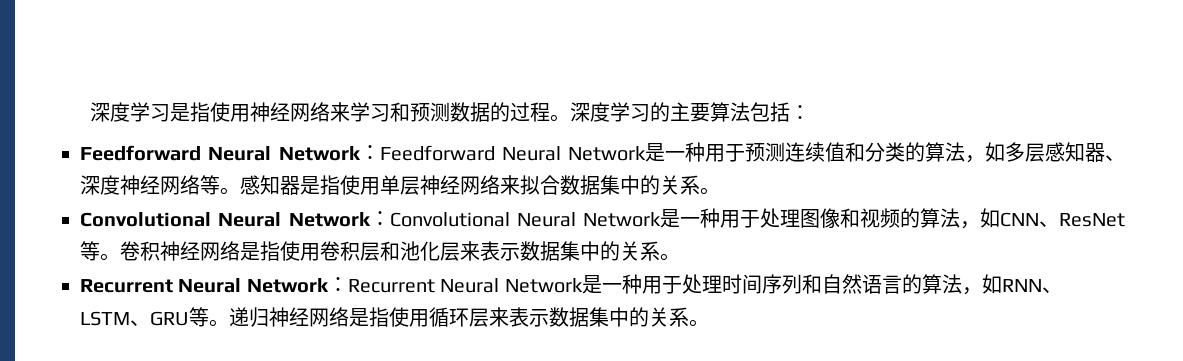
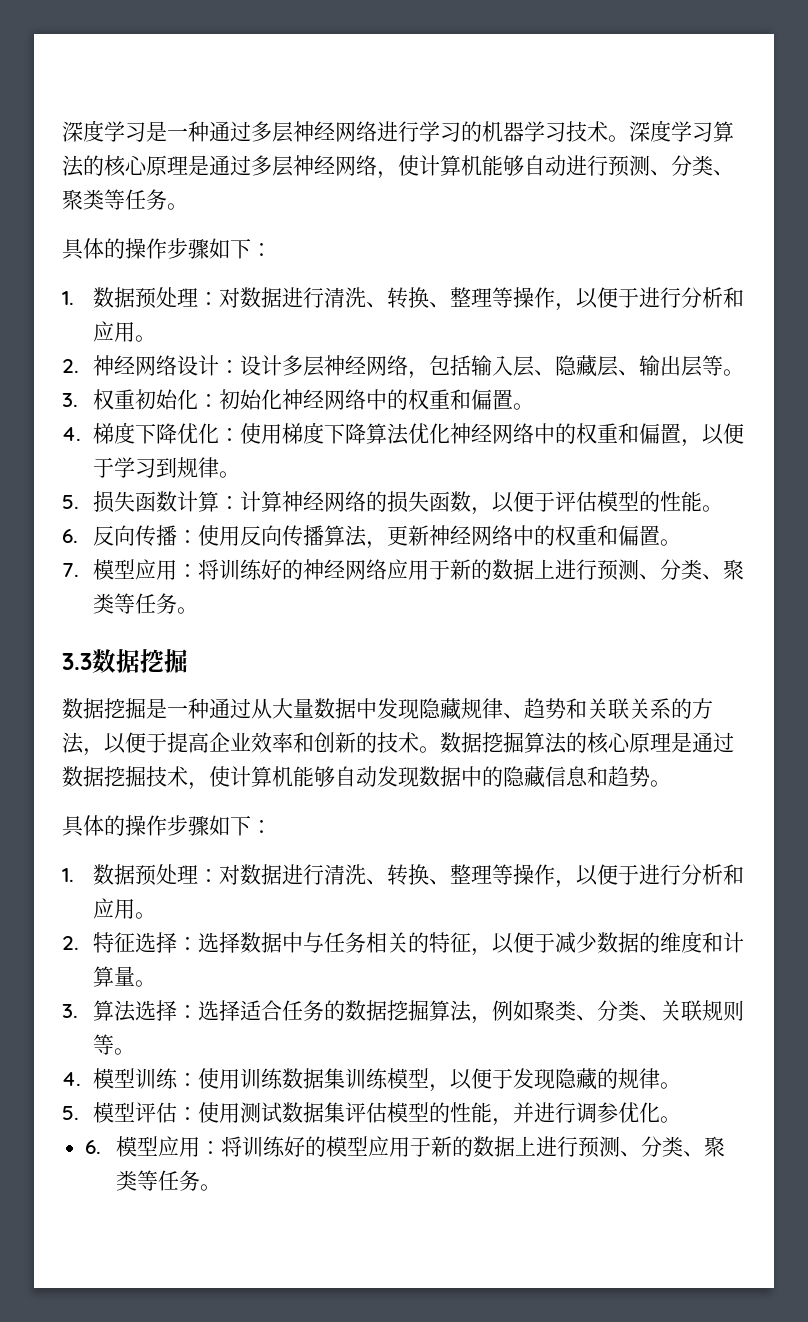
[189,102,810,122] [80,142,1125,163] [80,175,720,195] [80,208,1125,229] [80,241,680,261] [80,274,1062,295] [80,307,689,327] 指使用神经网络来学习和预测数据的过程。深度学习的主要算法包括： // Feedforward Neural Network：Feedforward Neural Network是一种用于预测连续值和分类的算法，如多层感知器、深度神经网络等。感知器是指使用单层神经网络来拟合数据集中的关系。 // Convolutional Neural Network：Convolutional Neural Network是一种用于处理图像和视频的算法，如CNN、ResNet等。卷积神经网络是指使用卷积层和池化层来表示数据集中的关系。 // Recurrent Neural Network：Recurrent Neural Network是一种用于处理时间序列和自然语言的算法，如RNN、LSTM、GRU等。递归神经网络是指使用循环层来表示数据集中的关系 -> [167,120,734,143] [62,155,734,179] [62,189,188,210] [62,238,272,260] [62,287,744,311] [92,321,156,342] [62,355,744,379] [62,389,534,410] [62,422,744,447] [92,457,240,478] [62,491,723,515] [62,525,681,549] [62,559,744,581] [92,593,198,614] [62,649,188,673] [62,698,713,720] [62,732,734,756] [62,766,671,790] [62,815,272,837] [62,864,744,888] [92,898,156,919] [62,931,744,956] [92,966,156,987] [62,1000,744,1024] [92,1034,135,1055] [62,1068,681,1092] [62,1102,681,1126] [85,1136,726,1158] [116,1170,201,1191] 一种通过多层神经网络进行学习的机器学习技术。深度学习算法的核心原理是通过多层神经网络，使计算机能够自动进行预测、分类、聚类等任务。 // 具体的操作步骤如下： // 1.数据预处理：对数据进行清洗、转换、整理等操作，以便于进行分析和应用。 // 2.神经网络设计：设计多层神经网络，包括输入层、隐藏层、输出层等。 // 3.权重初始化：初始化神经网络中的权重和偏置。 // 4.梯度下降优化：使用梯度下降算法优化神经网络中的权重和偏置，以便于学习到规律。 // 5.损失函数计算：计算神经网络的损失函数，以便于评估模型的性能。 // 6.反向传播：使用反向传播算法，更新神经网络中的权重和偏置。 // 7.模型应用：将训练好的神经网络应用于新的数据上进行预测、分类、聚类等任务。 // 3.3数据挖掘 // 数据挖掘是一种通过从大量数据中发现隐藏规律、趋势和关联关系的方法，以便于提高企业效率和创新的技术。数据挖掘算法的核心原理是通过数据挖掘技术，使计算机能够自动发现数据中的隐藏信息和趋势。 // 具体的操作步骤如下： // 1.数据预处理：对数据进行清洗、转换、整理等操作，以便于进行分析和应用。 // 2.特征选择：选择数据中与任务相关的特征，以便于减少数据的维度和计算量。 // 3.算法选择：选择适合任务的数据挖掘算法，例如聚类、分类、关联规则等。 // 4.模型训练：使用训练数据集训练模型，以便于发现隐藏的规律。 // 5.模型评估：使用测试数据集评估模型的性能，并进行调参优化。 // 6.模型应用：将训练好的模型应用于新的数据上进行预测、分类、聚类等任务

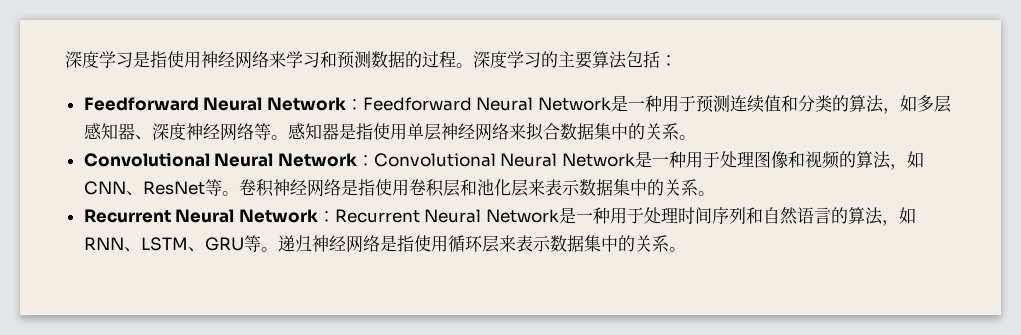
[167,120,734,143] [62,155,734,179] [62,189,188,210] [62,238,272,260] [62,287,744,311] [92,321,156,342] [62,355,744,379] [62,389,534,410] [62,422,744,447] [92,457,240,478] [62,491,723,515] [62,525,681,549] [62,559,744,581] [92,593,198,614] [62,649,188,673] [62,698,713,720] [62,732,734,756] [62,766,671,790] [62,815,272,837] [62,864,744,888] [92,898,156,919] [62,931,744,956] [92,966,156,987] [62,1000,744,1024] [92,1034,135,1055] [62,1068,681,1092] [62,1102,681,1126] [85,1136,726,1158] [116,1170,201,1191] 一种通过多层神经网络进行学习的机器学习技术。深度学习算法的核心原理是通过多层神经网络，使计算机能够自动进行预测、分类、聚类等任务。 // 具体的操作步骤如下： // 1.数据预处理：对数据进行清洗、转换、整理等操作，以便于进行分析和应用。 // 2.神经网络设计：设计多层神经网络，包括输入层、隐藏层、输出层等。 // 3.权重初始化：初始化神经网络中的权重和偏置。 // 4.梯度下降优化：使用梯度下降算法优化神经网络中的权重和偏置，以便于学习到规律。 // 5.损失函数计算：计算神经网络的损失函数，以便于评估模型的性能。 // 6.反向传播：使用反向传播算法，更新神经网络中的权重和偏置。 // 7.模型应用：将训练好的神经网络应用于新的数据上进行预测、分类、聚类等任务。 // 3.3数据挖掘 // 数据挖掘是一种通过从大量数据中发现隐藏规律、趋势和关联关系的方法，以便于提高企业效率和创新的技术。数据挖掘算法的核心原理是通过数据挖掘技术，使计算机能够自动发现数据中的隐藏信息和趋势。 // 具体的操作步骤如下： // 1.数据预处理：对数据进行清洗、转换、整理等操作，以便于进行分析和应用。 // 2.特征选择：选择数据中与任务相关的特征，以便于减少数据的维度和计算量。 // 3.算法选择：选择适合任务的数据挖掘算法，例如聚类、分类、关联规则等。 // 4.模型训练：使用训练数据集训练模型，以便于发现隐藏的规律。 // 5.模型评估：使用测试数据集评估模型的性能，并进行调参优化。 // 6.模型应用：将训练好的模型应用于新的数据上进行预测、分类、聚类等任务 -> [150,51,677,69] [83,95,952,114] [83,122,696,141] [83,151,925,170] [83,179,715,197] [83,207,917,226] [83,235,669,253] 指使用神经网络来学习和预测数据的过程。深度学习的主要算法包括： // Feedforward Neural Network：Feedforward Neural Network是一种用于预测连续值和分类的算法，如多层感知器、深度神经网络等。感知器是指使用单层神经网络来拟合数据集中的关系。 // Convolutional Neural Network：Convolutional Neural Network是一种用于处理图像和视频的算法，如CNN、ResNet等。卷积神经网络是指使用卷积层和池化层来表示数据集中的关系。 // Recurrent Neural Network：Recurrent Neural Network是一种用于处理时间序列和自然语言的算法，如RNN、LSTM、GRU等。递归神经网络是指使用循环层来表示数据集中的关系

